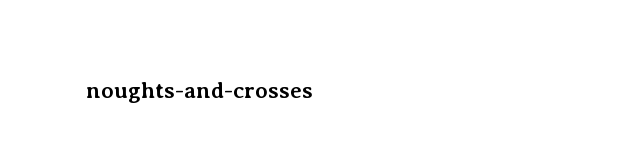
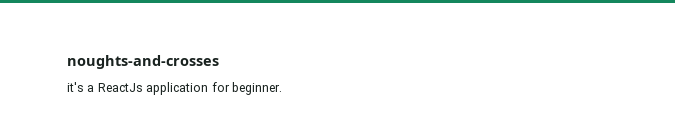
(313, 92) none -> [67,82,282,95] // it's a ReactJs application for beginner.

